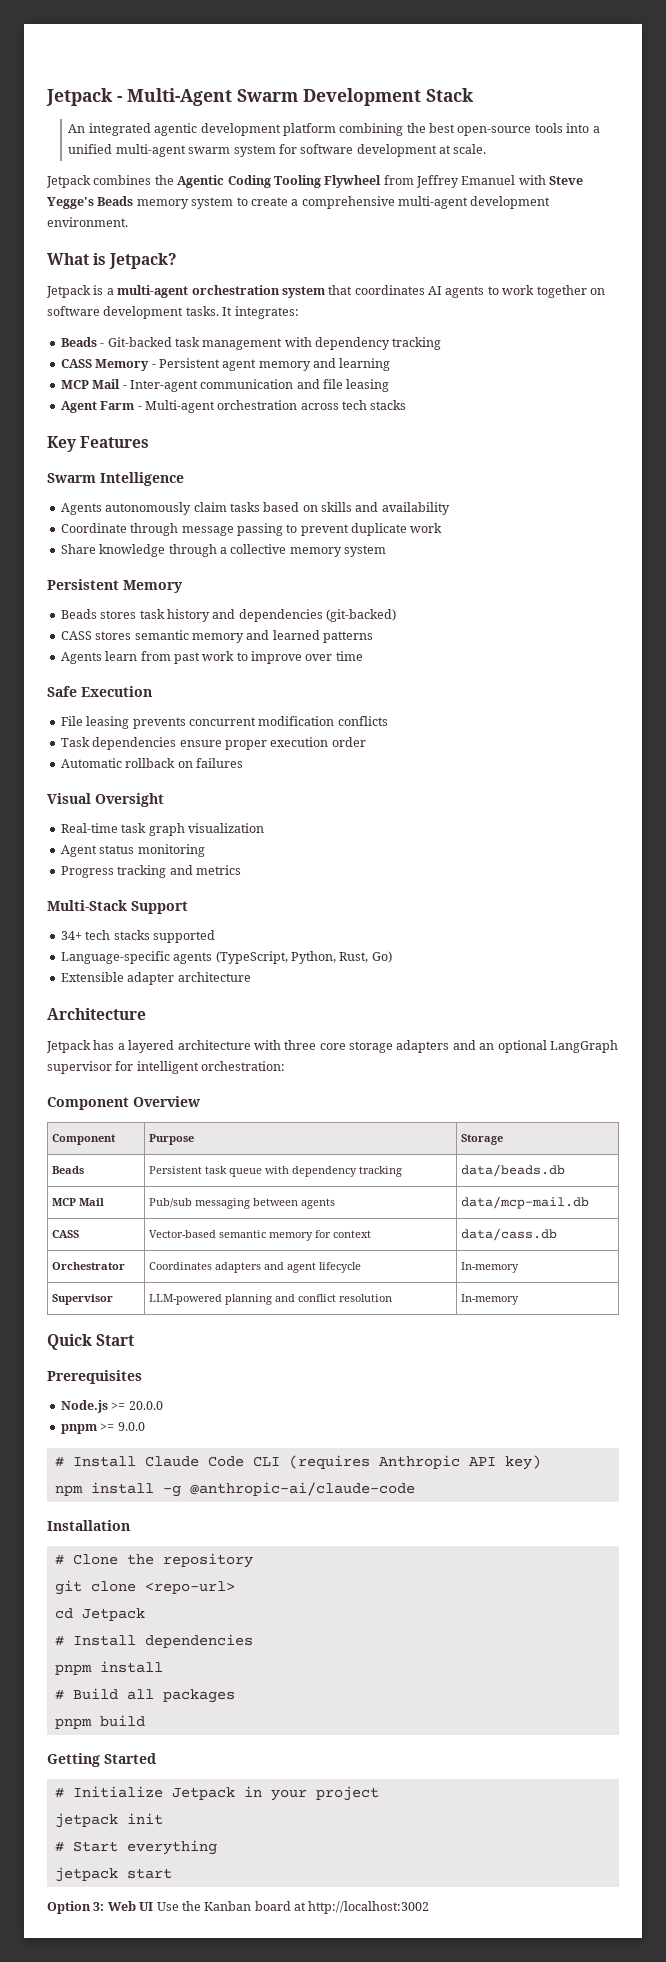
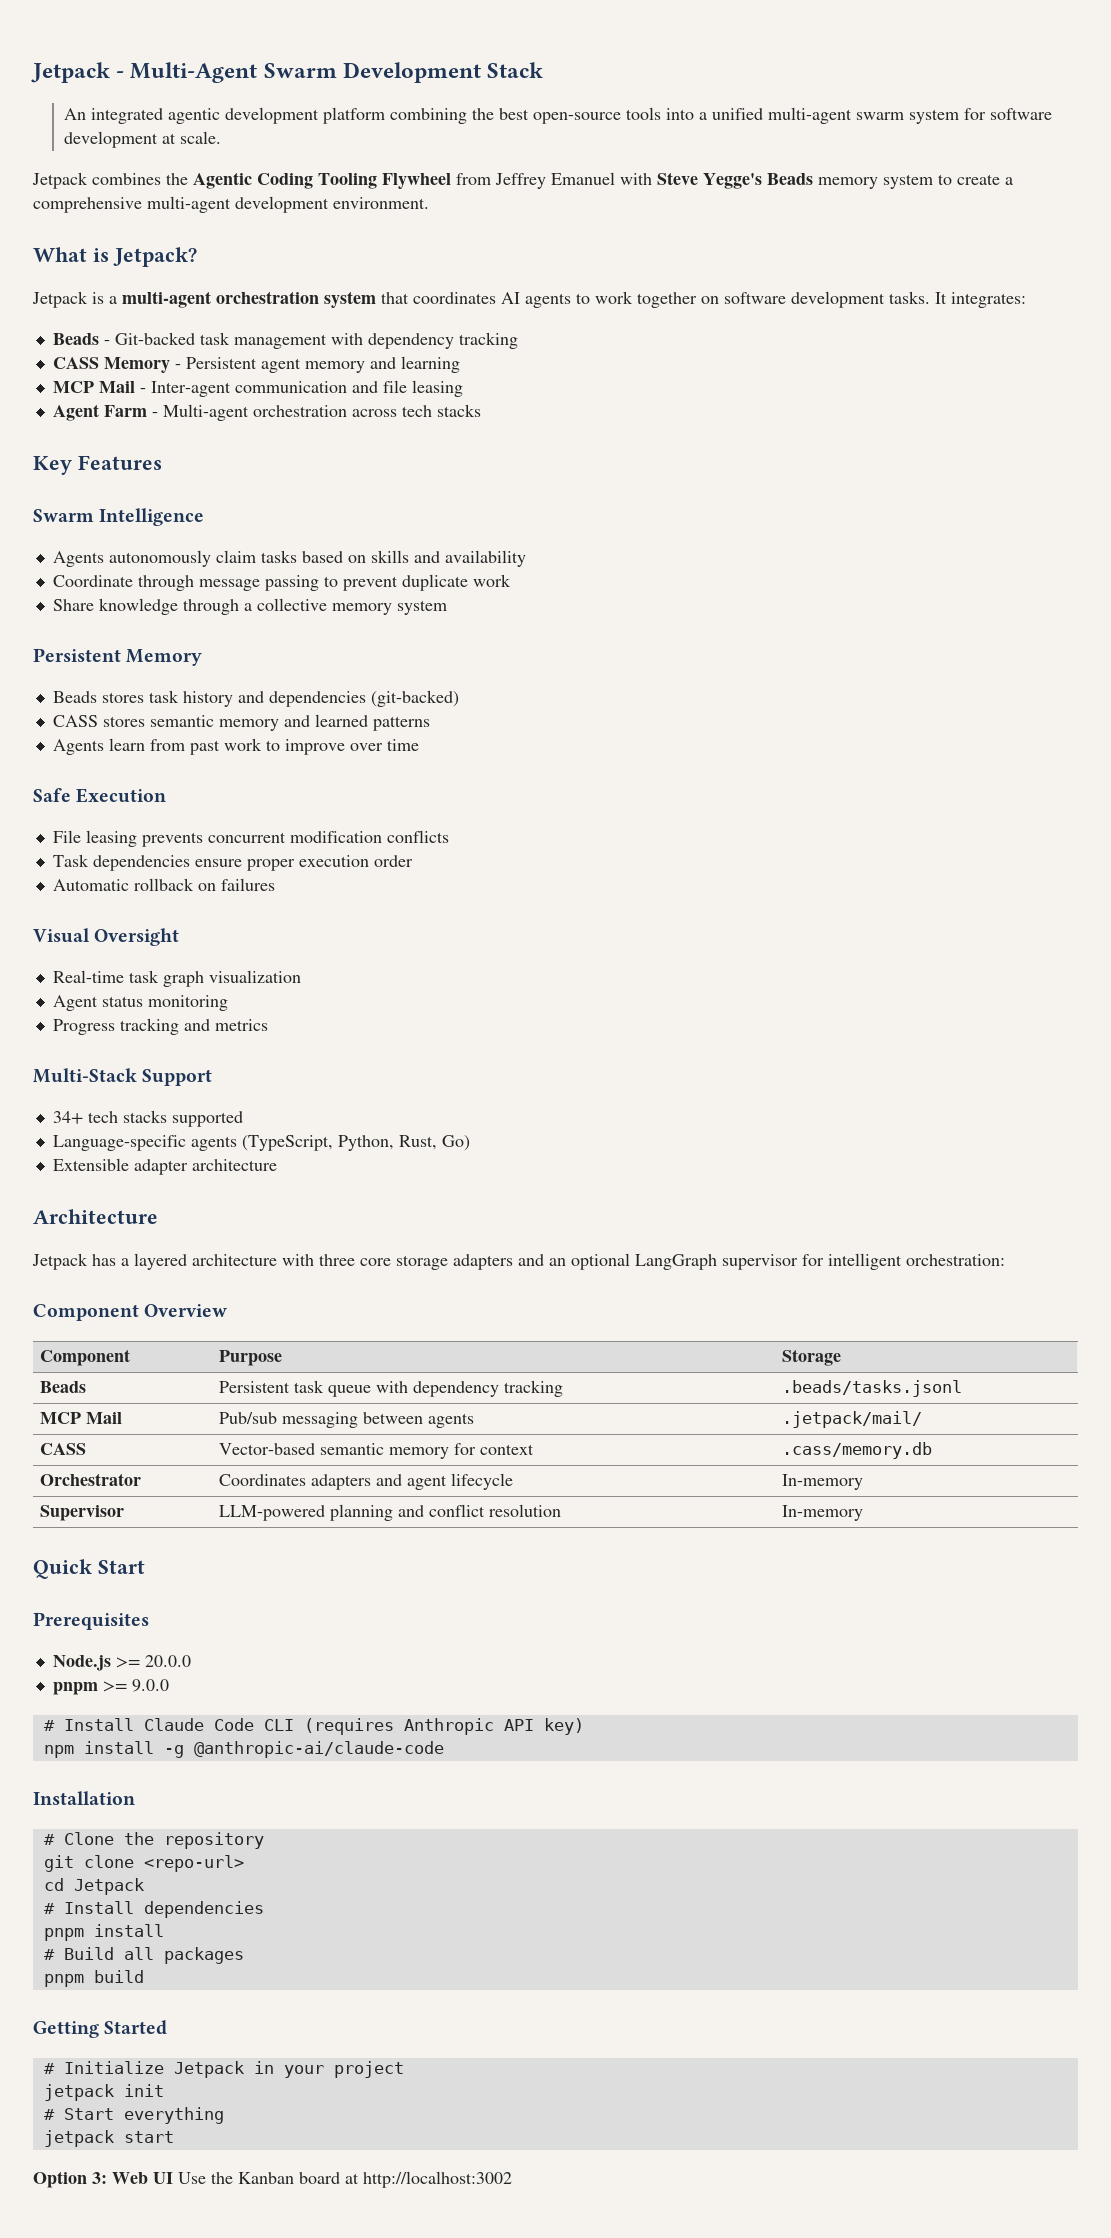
[461,1164,566,1177] data/beads.db -> [782,1380,963,1397] .beads/tasks.jsonl
[461,1196,590,1209] data/mcp-mail.db -> [782,1411,923,1428] .jetpack/mail/
[461,1228,558,1241] data/cass.db -> [782,1442,933,1459] .cass/memory.db

